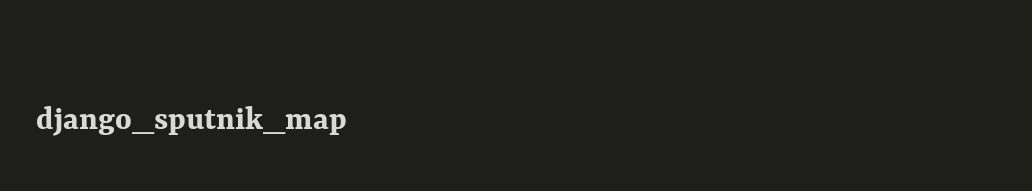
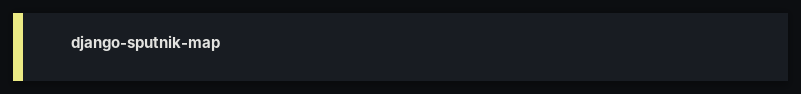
[36,106,347,136] django_sputnik_map -> [71,35,220,51] django-sputnik-map

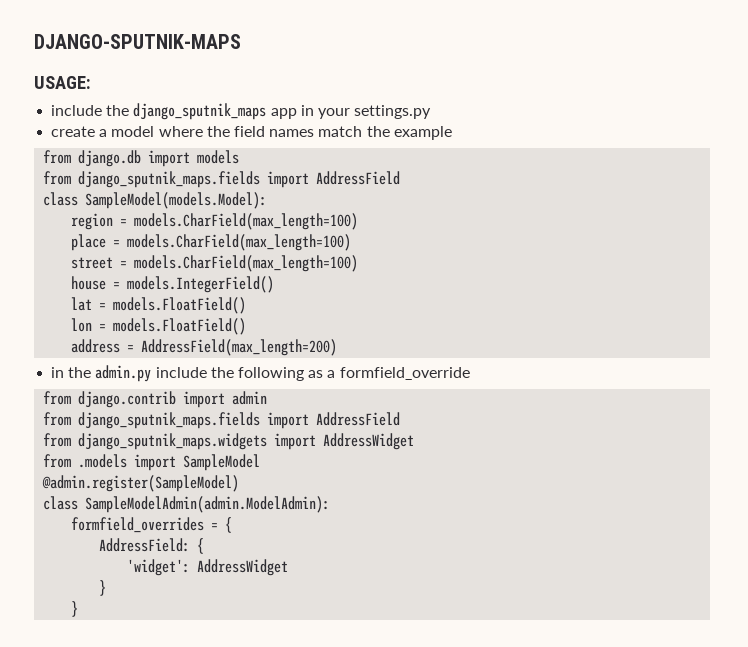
[71,35,220,51] django-sputnik-map -> [34,34,241,49] [34,76,91,89] [51,103,432,120] [51,126,452,140] [43,150,240,167] [43,171,401,188] [43,192,268,209] [71,213,359,230] [71,234,352,251] [71,255,359,272] [71,276,275,293] [71,297,247,314] [71,318,247,335] [71,339,338,356] [51,365,470,382] [43,391,268,408] [43,412,401,429] [43,433,415,450] [43,454,261,471] [42,475,240,492] [43,496,331,513] [71,517,233,533] [99,538,205,554] [127,559,289,576] [99,580,107,596] [71,601,79,617] DJANGO-SPUTNIK-MAPS // USAGE: // include the django_sputnik_maps app in your settings.py // create a model where the field names match the example // from django.db import models // from django_sputnik_maps.fields import AddressField // class SampleModel(models.Model): // region = models.CharField(max_length=100) // place = models.CharField(max_length=100) // street = models.CharField(max_length=100) // house = models.IntegerField() // lat = models.FloatField() // lon = models.FloatField() // address = AddressField(max_length=200) // in the admin.py include the following as a formfield_override // from django.contrib import admin // from django_sputnik_maps.fields import AddressField // from django_sputnik_maps.widgets import AddressWidget // from .models import SampleModel // @admin.register(SampleModel) // class SampleModelAdmin(admin.ModelAdmin): // formfield_overrides = { // AddressField: { // 'widget': AddressWidget // } // }

